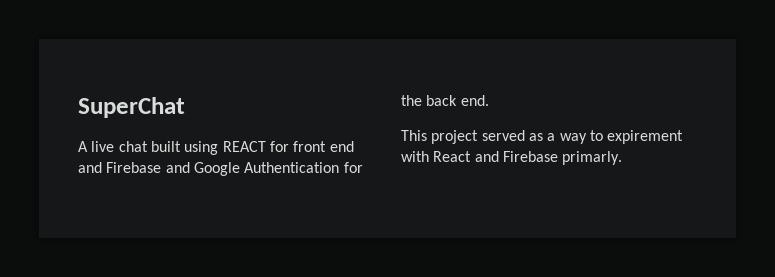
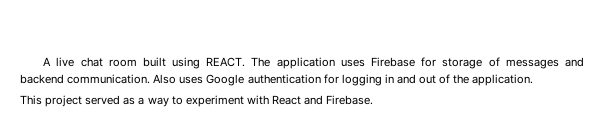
[78,97,185,118] SuperChat // -> (43, 61) none
(148, 146) none -> [108,59,137,67] room
[222,141,354,152] [78,162,363,176] [401,95,489,106] REACT for front end and Firebase and Google Authentication for the back end. -> [206,57,584,69] [20,74,534,86] REACT. The application uses Firebase for storage of messages and backend communication. Also uses Google authentication for logging in and out of the application.
[607,130,684,144] expirement -> [185,95,244,107] experiment
[502,151,623,165] Firebase primarly. -> [326,95,374,105] Firebase.

